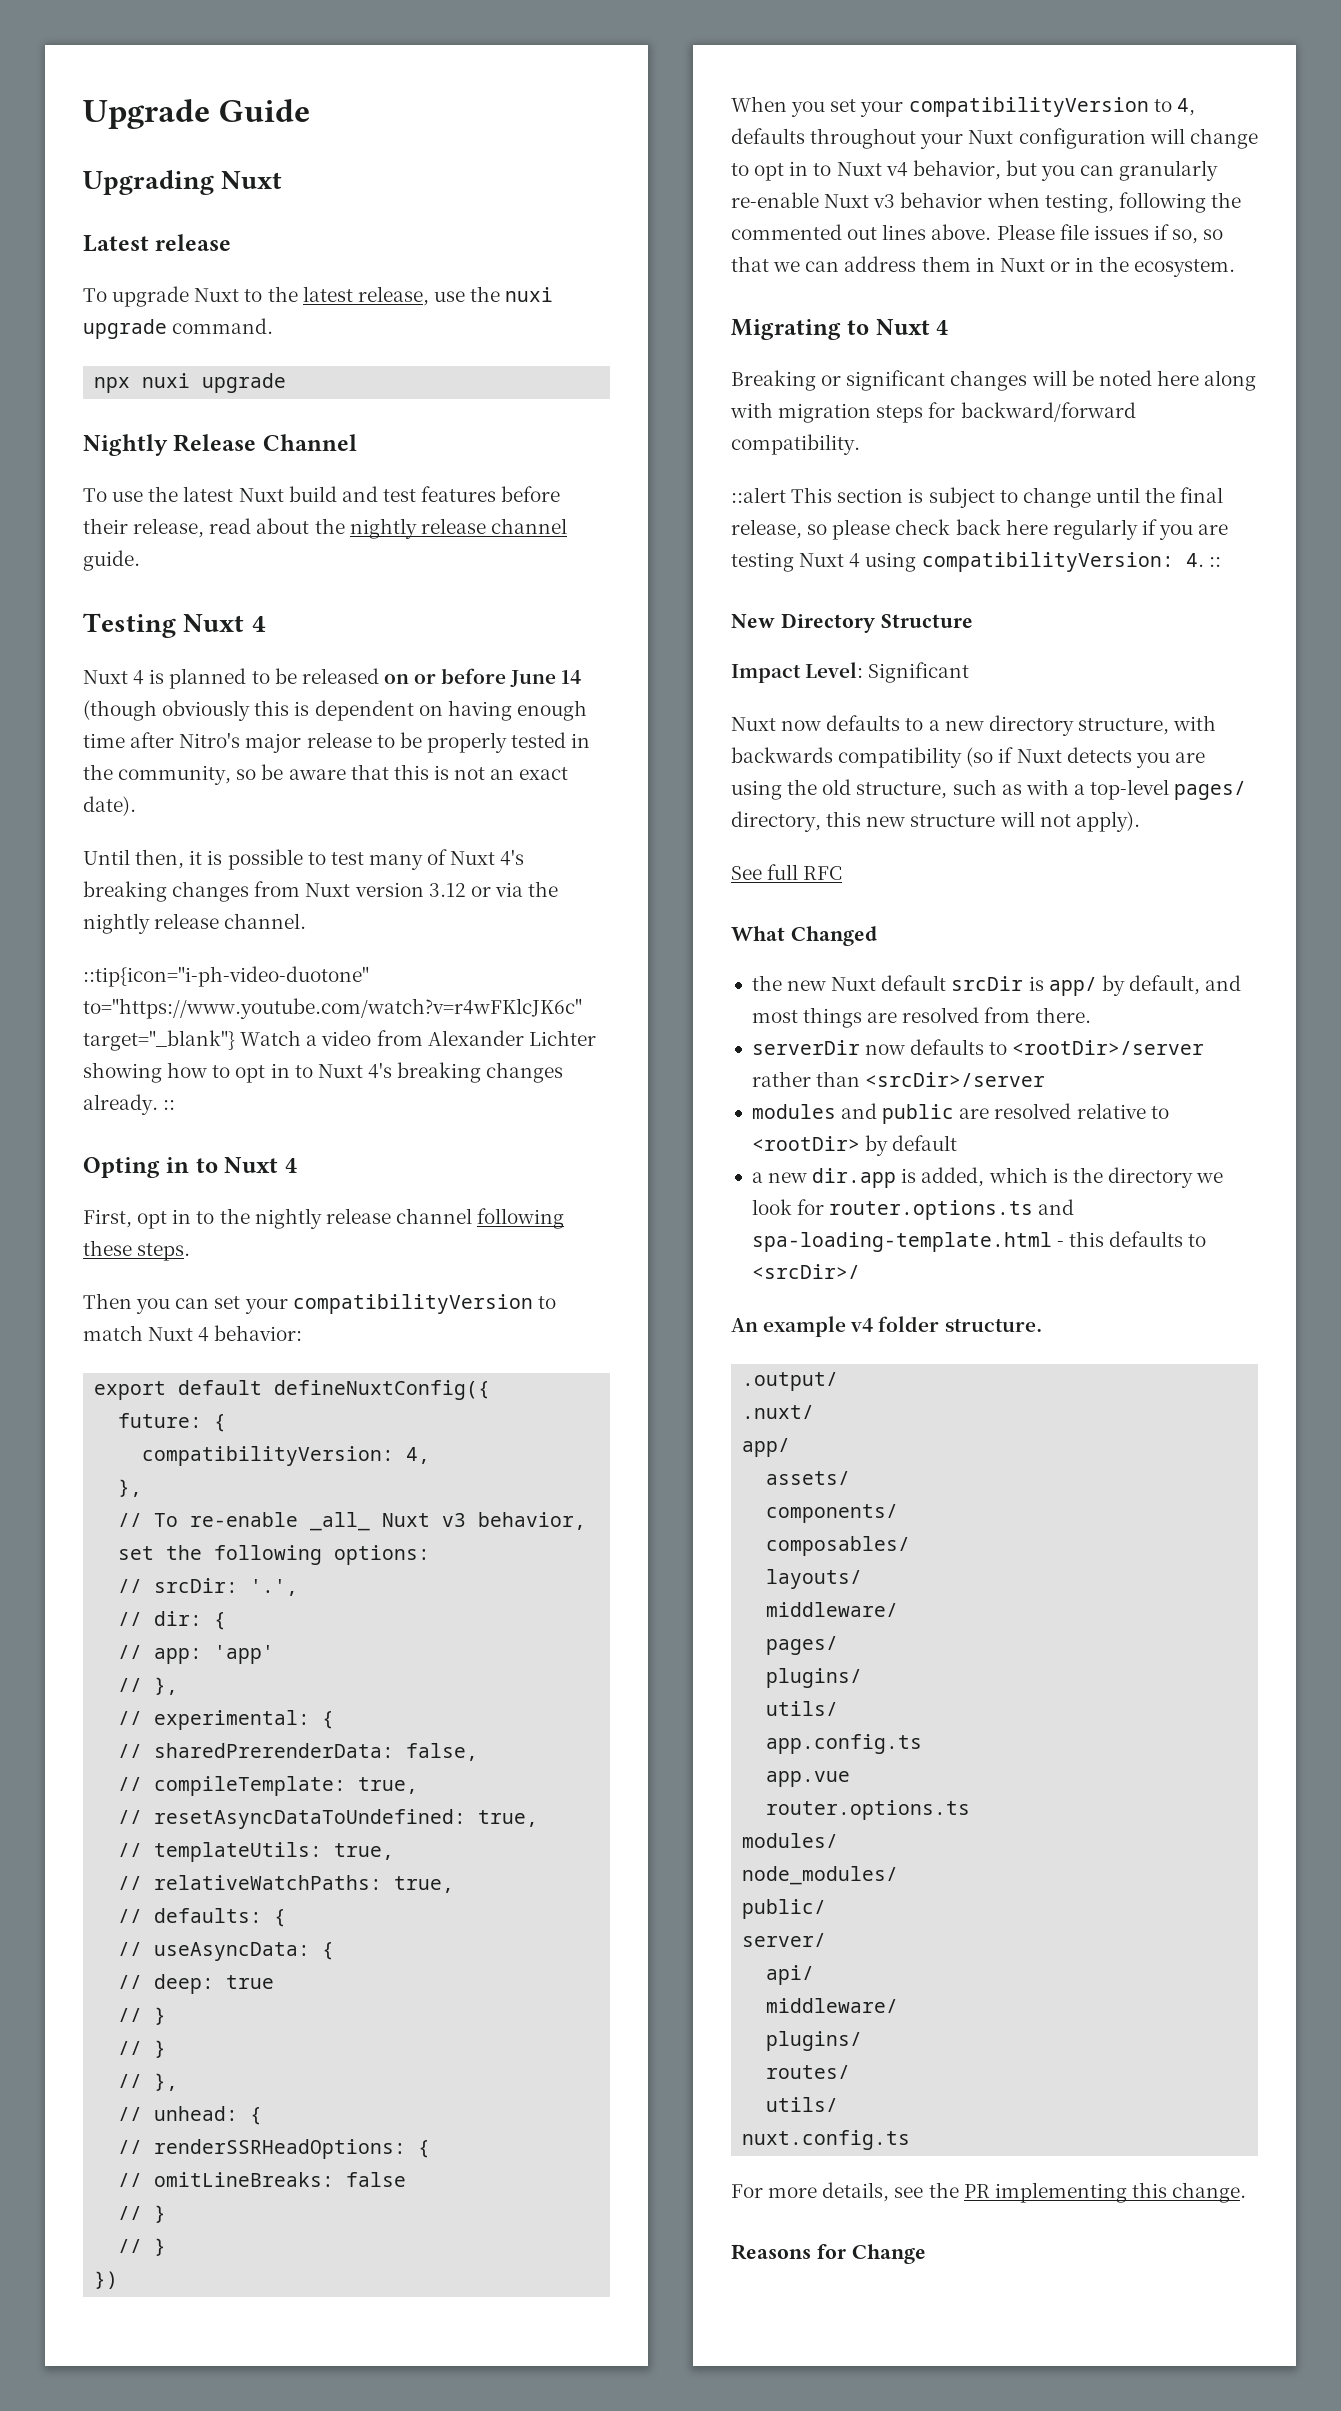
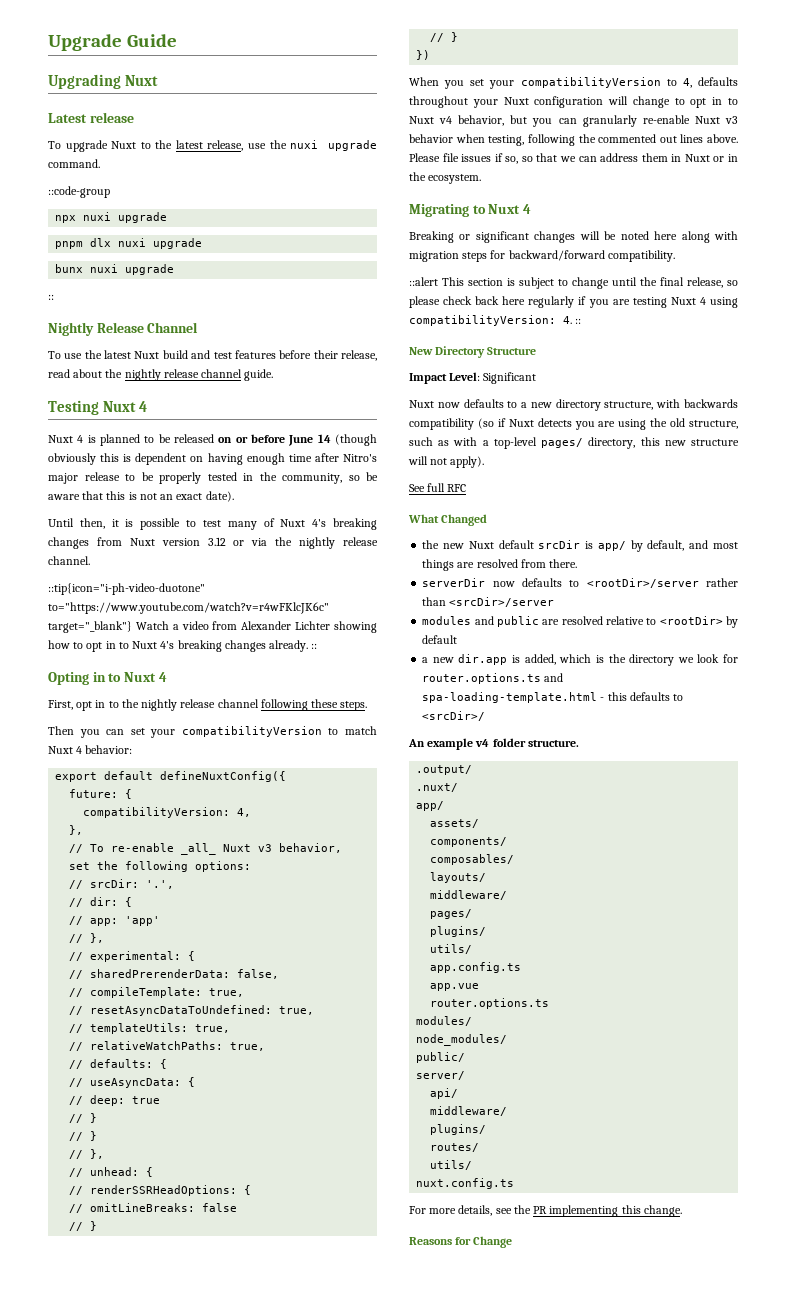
(274, 326) none -> [48,186,110,198] // ::code-group
(287, 383) none -> [55,238,203,249] [55,264,175,275] [48,294,54,300] // pnpm dlx nuxi upgrade // bunx nuxi upgrade // ::

